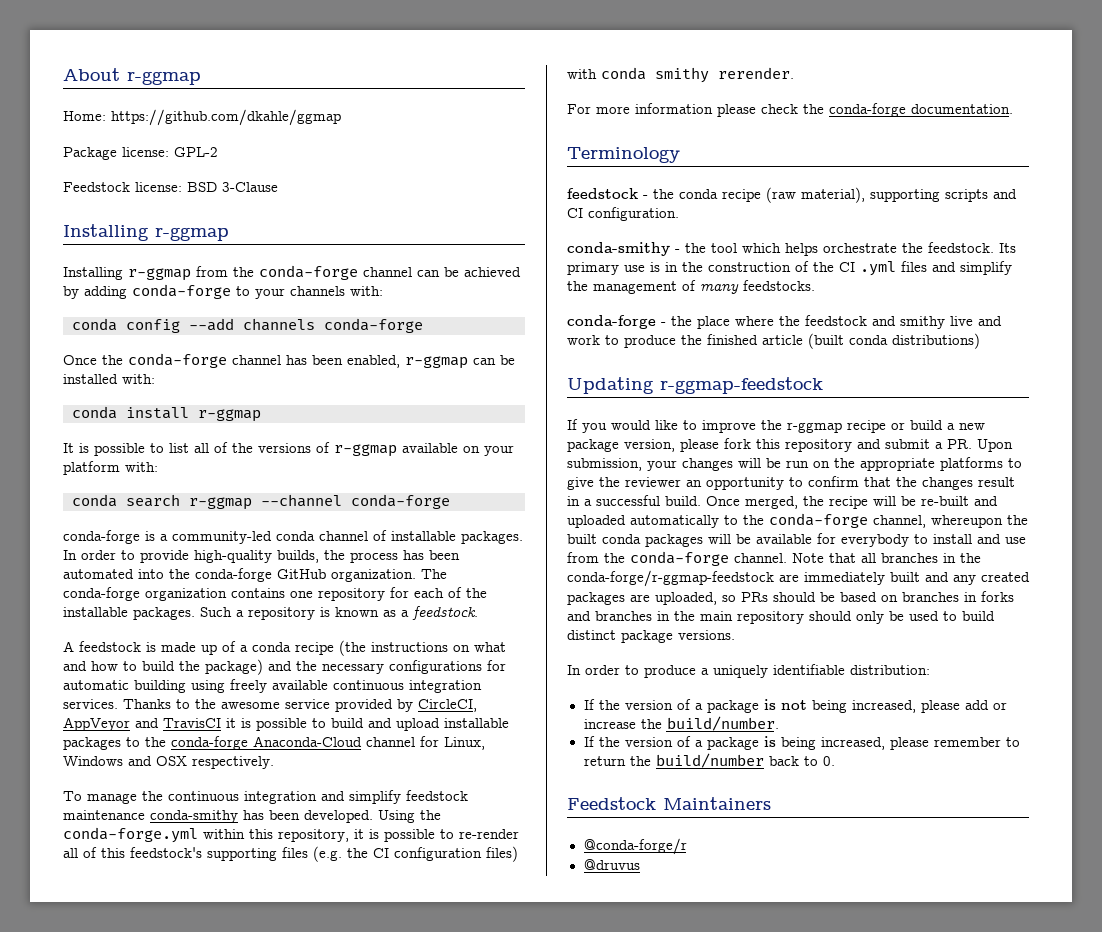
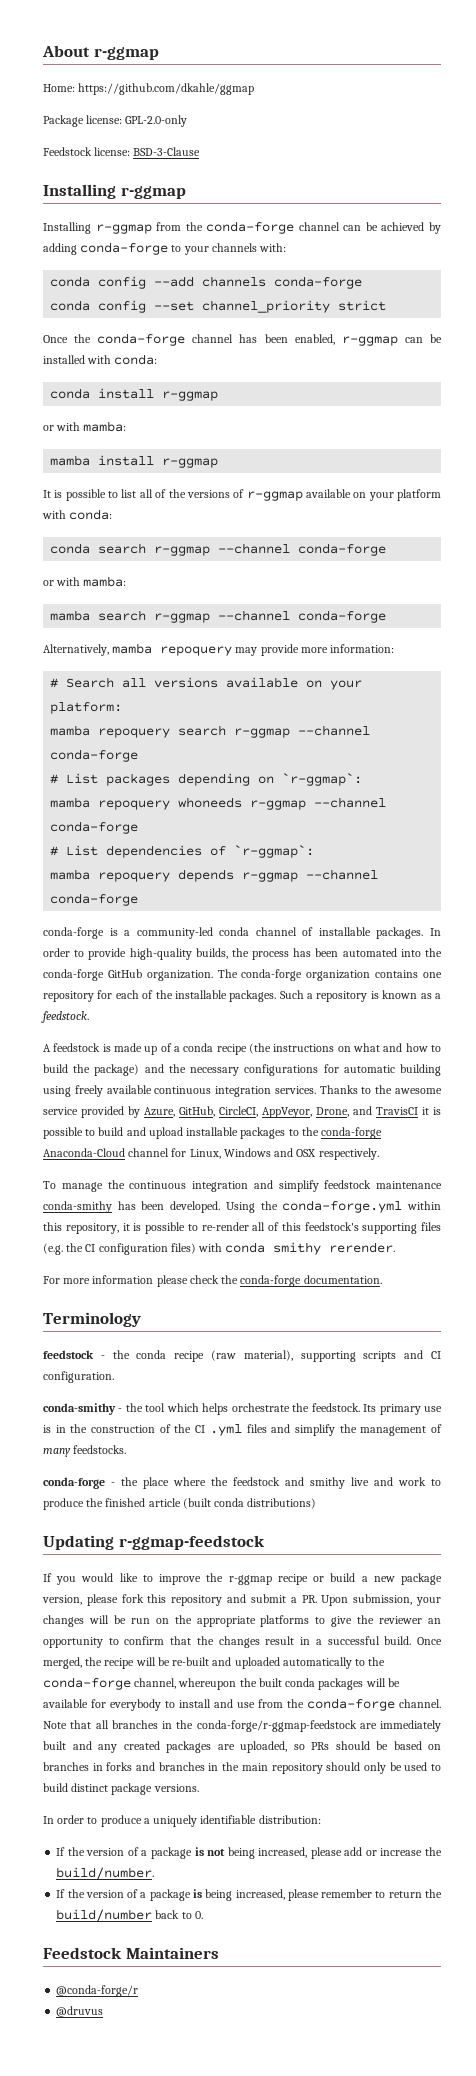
[174,147,218,157] GPL-2 -> [125,115,188,127] GPL-2.0-only
[187,182,278,192] BSD 3-Clause -> [133,147,201,156] BSD-3-Clause
(423, 325) none -> [50,300,387,313] // conda config --set channel_priority strict
[122,374,155,384] with: -> [87,354,158,365] with conda:
(261, 415) none -> [43,421,127,432] [50,455,219,468] // or with mamba: // mamba install r-ggmap
[125,462,158,472] with: -> [42,509,113,520] with conda:
(450, 501) none -> [43,576,127,587] [50,610,387,623] [43,643,395,656] [50,677,363,690] [50,702,123,714] [50,725,371,738] [50,749,139,762] [50,773,363,786] [50,797,387,810] [50,821,139,834] [50,845,315,858] [50,869,379,882] [50,893,139,906] // or with mamba: // mamba search r-ggmap --channel conda-forge // Alternatively, mamba repoquery may provide more information: // # Search all versions available on your platform: // mamba repoquery search r-ggmap --channel conda-forge // # List packages depending on `r-ggmap`: // mamba repoquery whoneeds r-ggmap --channel conda-forge // # List dependencies of `r-ggmap`: // mamba repoquery depends r-ggmap --channel conda-forge
[418,699,477,712] [63,717,130,731] CircleCI, AppVeyor -> [144,1106,349,1118] Azure, GitHub, CircleCI, AppVeyor, Drone,

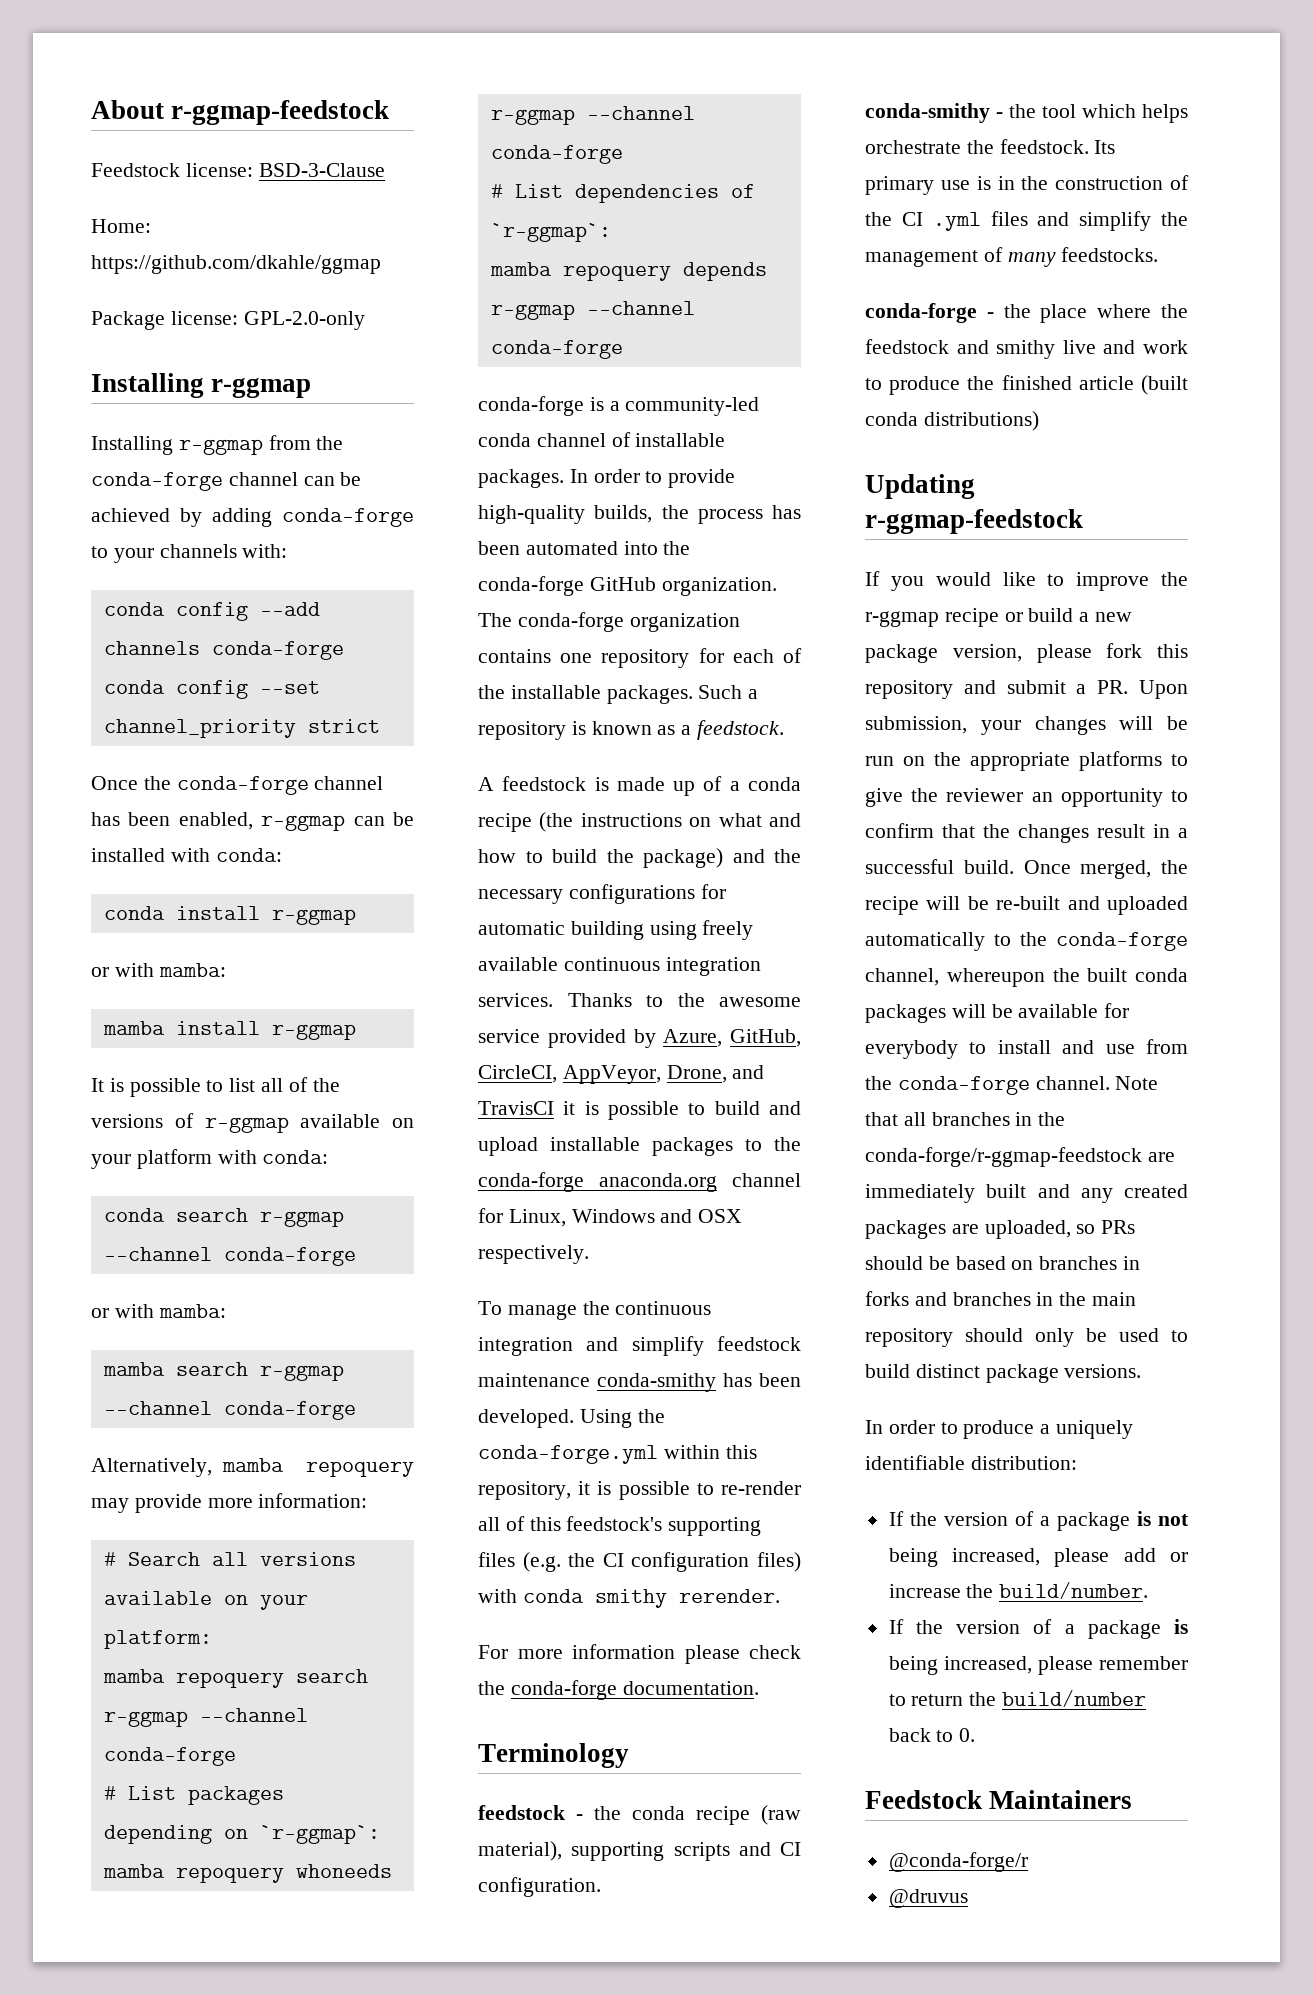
[93,47,159,60] r-ggmap -> [171,100,390,125] [91,163,385,177] r-ggmap-feedstock // Feedstock license: BSD-3-Clause
[43,147,201,156] // Feedstock license: BSD-3-Clause -> (365, 320) none
[43,1148,125,1157] Anaconda-Cloud -> [599,1173,717,1192] anaconda.org

